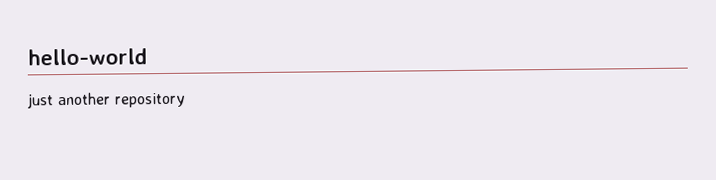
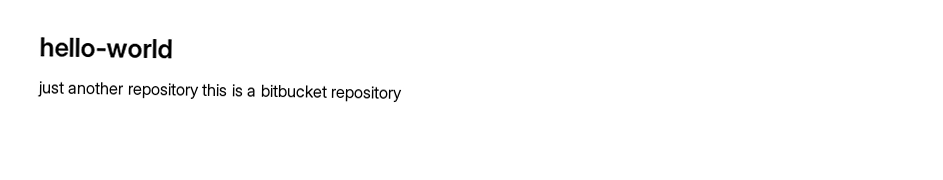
(186, 100) none -> [201,83,404,103] this is a bitbucket repository

